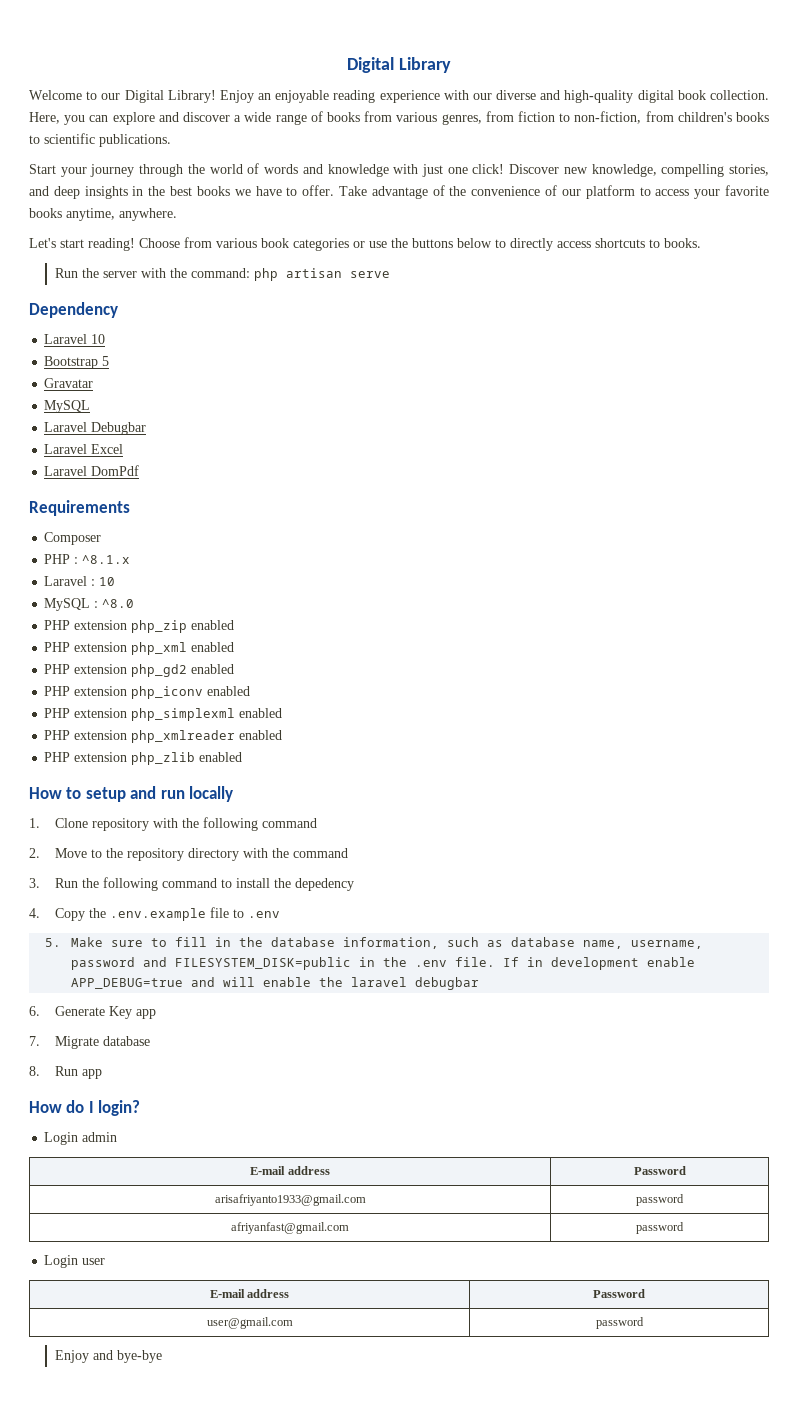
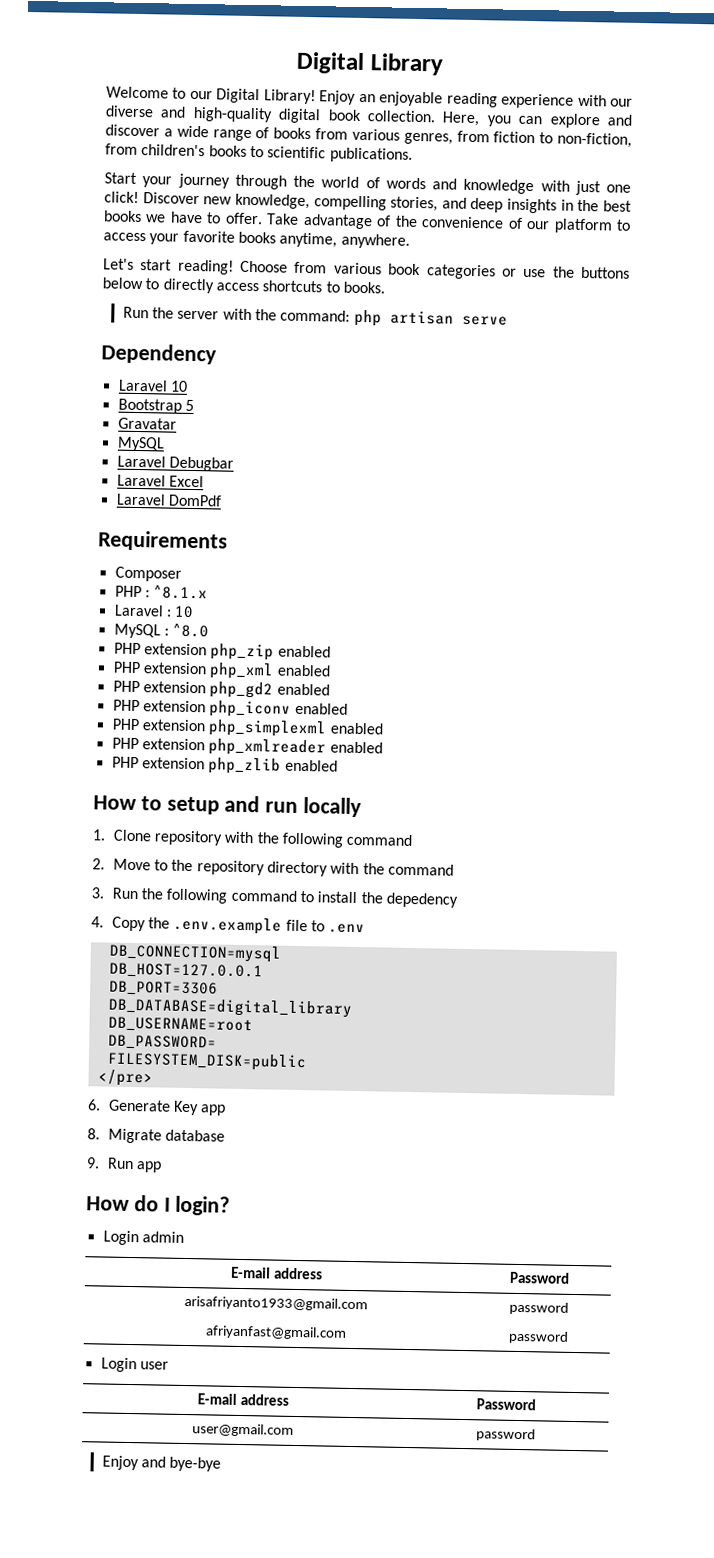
[45,937,704,949] [71,957,696,970] [71,977,480,990] 5. Make sure to fill in the database information, such as database name, username, password and FILESYSTEM_DISK=public in the .env file. If in development enable APP_DEBUG=true and will enable the laravel debugbar -> [108,943,281,963] [108,962,263,980] [108,980,218,997] [107,997,352,1018] [107,1016,253,1034] [107,1034,217,1051] [106,1051,307,1072] [97,1069,153,1087] DB_CONNECTION=mysql // DB_HOST=127.0.0.1 // DB_PORT=3306 // DB_DATABASE=digital_library // DB_USERNAME=root // DB_PASSWORD= // FILESYSTEM_DISK=public // </pre>
[29,1036,40,1046] 7. -> [87,1128,100,1140] 8.
[29,1066,40,1076] 8. -> [86,1157,100,1169] 9.

